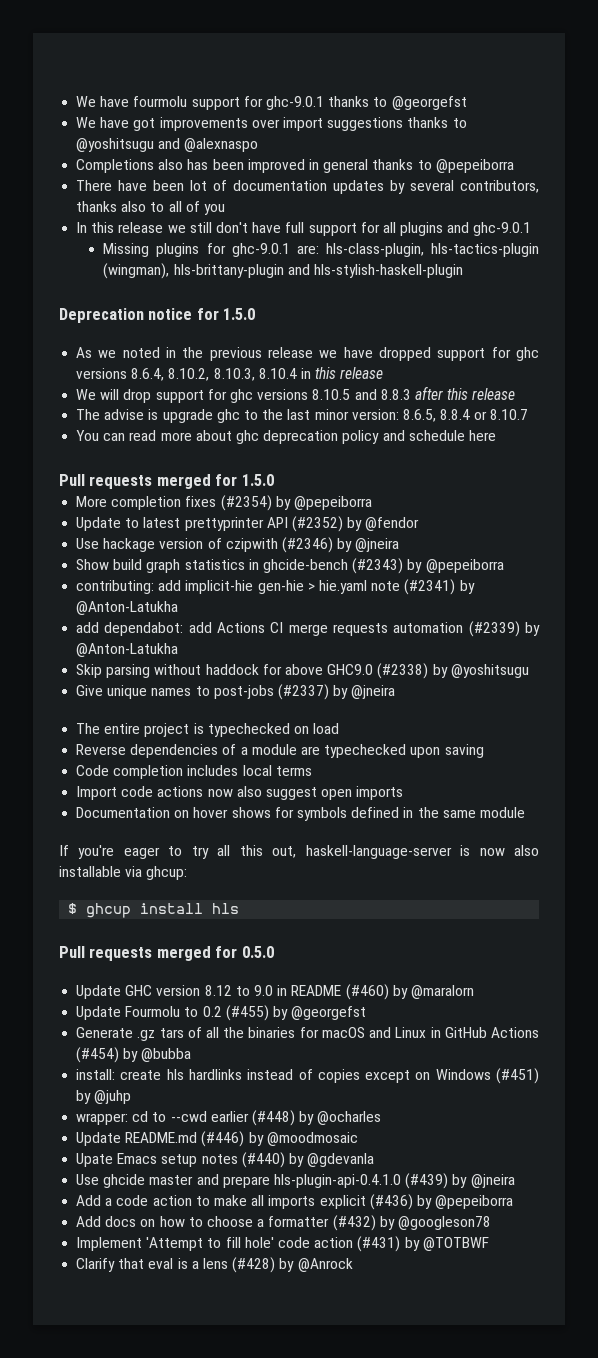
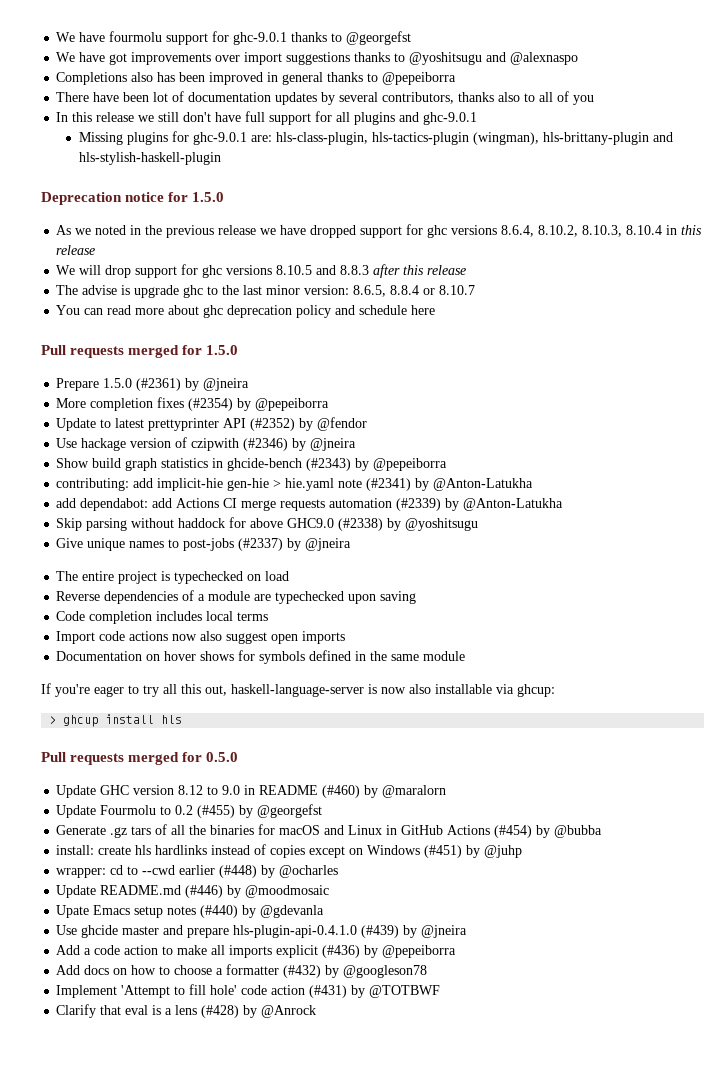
(274, 480) none -> [56,378,250,391] // Prepare 1.5.0 (#2361) by @jneira
[68,903,78,914] $ -> [49,716,57,724] >

